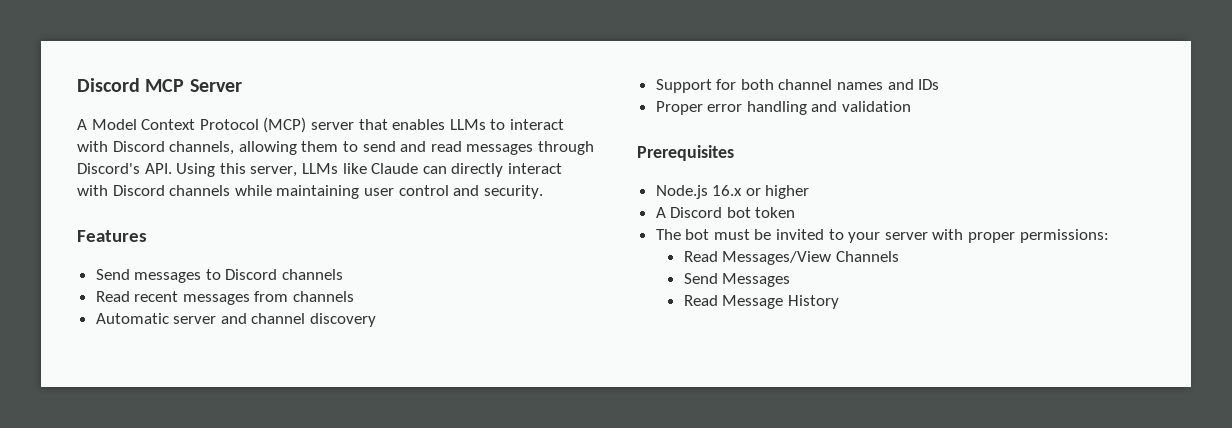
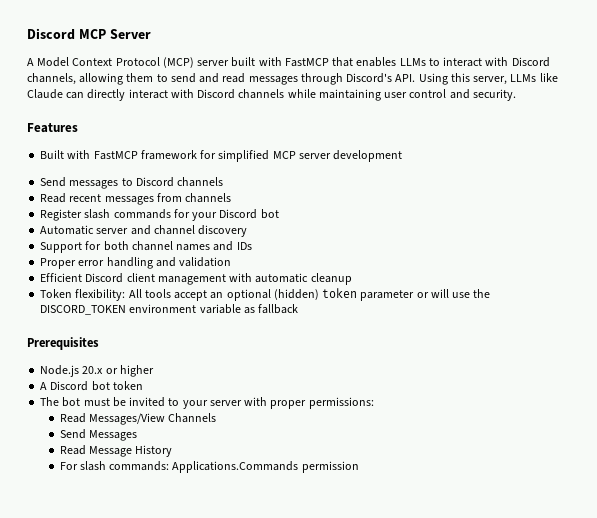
(354, 126) none -> [231,57,329,67] built with FastMCP
(147, 236) none -> [40,150,403,162] // Built with FastMCP framework for simplified MCP server development
(355, 296) none -> [40,209,279,221] // Register slash commands for your Discord bot
(912, 106) none -> [40,273,352,285] [40,288,491,301] [40,304,299,315] // Efficient Discord client management with automatic cleanup // Token flexibility: All tools accept an optional (hidden) token parameter or will use the DISCORD_TOKEN environment variable as fallback
[712,185,743,196] 16.x -> [82,366,104,374] 20.x
(839, 302) none -> [59,461,359,473] // For slash commands: Applications.Commands permission

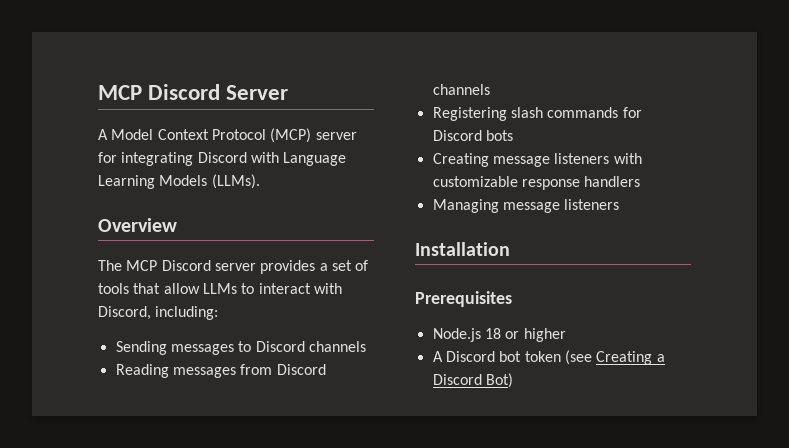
[27,28,106,40] Discord MCP -> [98,84,221,100] MCP Discord
[231,57,550,67] [27,73,558,85] [27,89,516,101] [27,123,78,133] [40,150,403,162] [40,177,67,187] built with FastMCP that enables LLMs to interact with Discord channels, allowing them to send and read messages through Discord's API. Using this server, LLMs like Claude can directly interact with Discord channels while maintaining user control and security. // Features // Built with FastMCP framework for simplified MCP server development // Send -> [98,152,347,166] [98,174,260,189] [98,218,177,232] [98,260,369,274] [98,283,342,294] [98,306,219,320] [115,341,167,355] for integrating Discord with Language Learning Models (LLMs). // Overview // The MCP Discord server provides a set of tools that allow LLMs to interact with Discord, including: // Sending
[40,193,102,203] Read recent -> [115,364,169,378] Reading
[185,193,232,203] [40,209,83,221] channels // Register -> [276,364,326,375] [432,84,490,95] [432,107,507,121] Discord channels // Registering
[192,209,279,221] [40,225,248,237] [40,241,252,253] [40,257,232,269] [40,273,352,285] [40,288,491,301] [40,304,299,315] your Discord bot // Automatic server and channel discovery // Support for both channel names and IDs // Proper error handling and validation // Efficient Discord client management with automatic cleanup // Token flexibility: All tools accept an optional (hidden) token parameter or will use the DISCORD_TOKEN environment variable as fallback -> [432,130,513,141] [432,153,642,167] [432,176,641,190] [432,199,620,213] [415,242,510,256] Discord bots // Creating message listeners with customizable response handlers // Managing message listeners // Installation
[82,366,104,374] 20.x -> [484,328,501,339] 18
[40,397,374,409] [59,413,217,425] [59,429,137,441] [59,445,173,457] [59,461,359,473] // The bot must be invited to your server with proper permissions: // Read Messages/View Channels // Send Messages // Read Message History // For slash commands: Applications.Commands permission -> [564,350,665,365] [432,373,513,388] (see Creating a Discord Bot)

